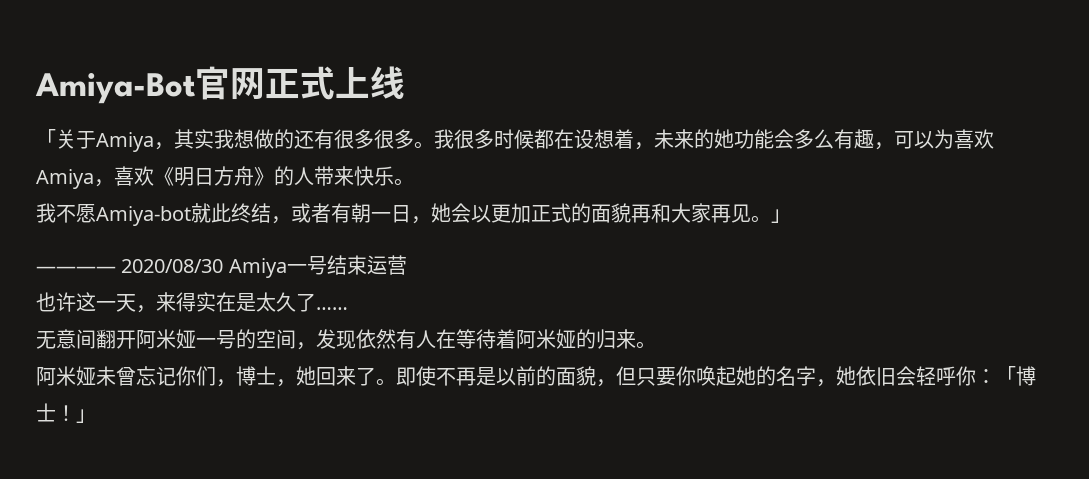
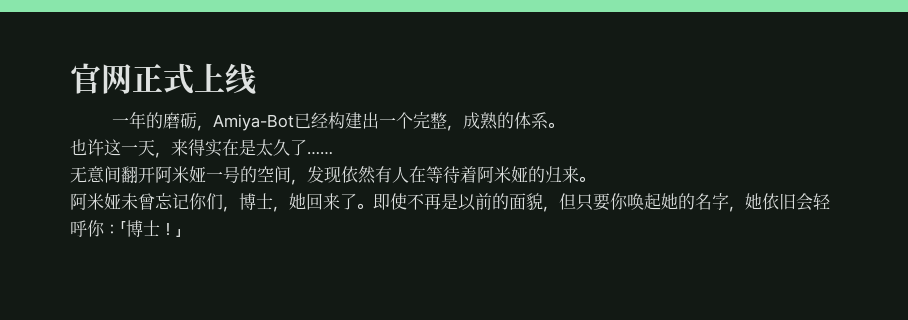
[35,72,195,104] Amiya-Bot -> (70, 78) none
[36,129,994,152] [36,166,414,189] [36,203,791,226] [36,255,407,278] 「关于Amiya，其实我想做的还有很多很多。我很多时候都在设想着，未来的她功能会多么有趣，可以为喜欢Amiya，喜欢《明日方舟》的人带来快乐。 // 我不愿Amiya-bot就此终结，或者有朝一日，她会以更加正式的面貌再和大家再见。」 // ———— 2020/08/30 Amiya一号结束运营 -> [111,111,564,131] 一年的磨砺，Amiya-Bot已经构建出一个完整，成熟的体系。

